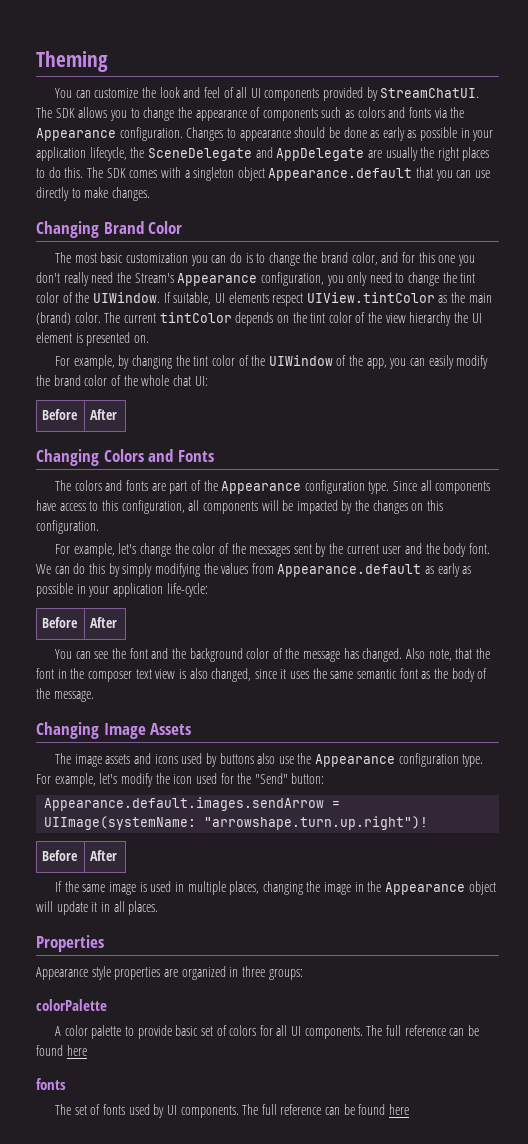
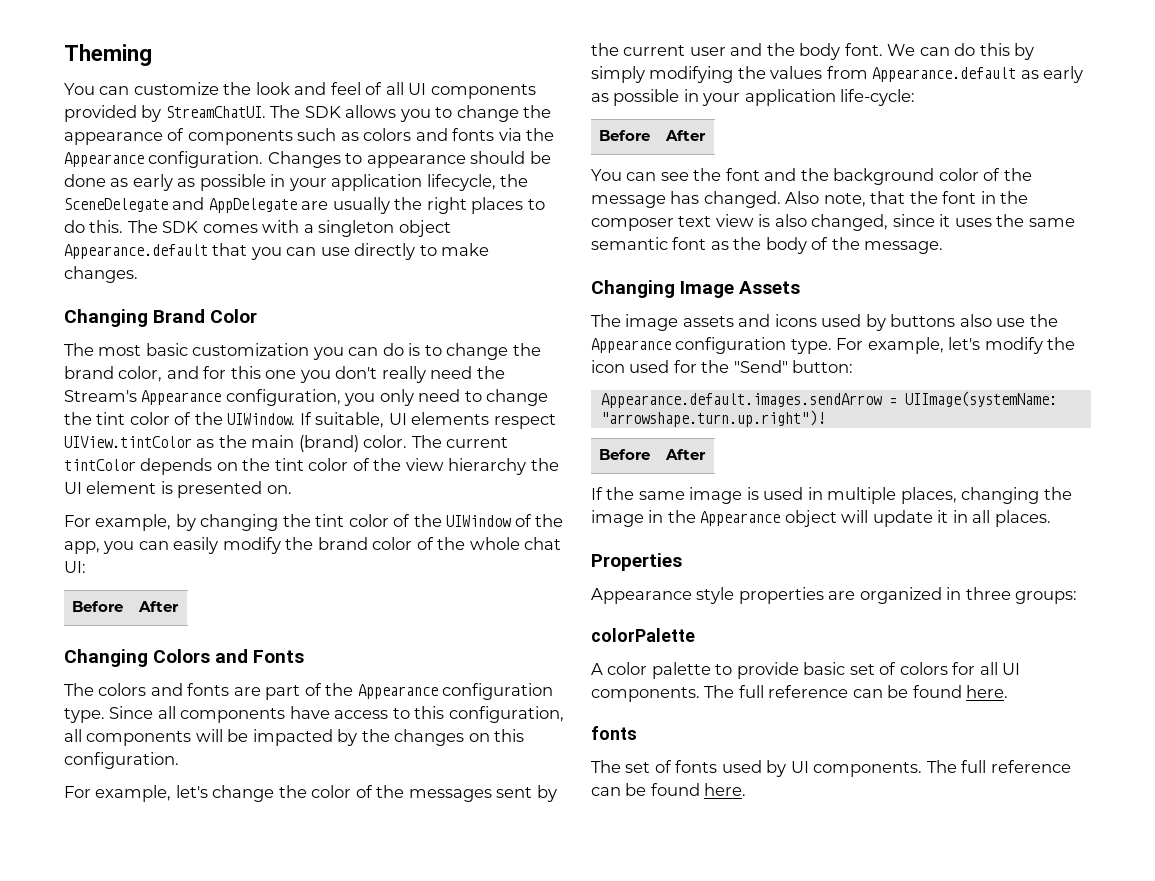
[66,1045,87,1056] here -> [966,685,1009,698] here.
[389,1104,410,1115] here -> [704,783,747,796] here.

